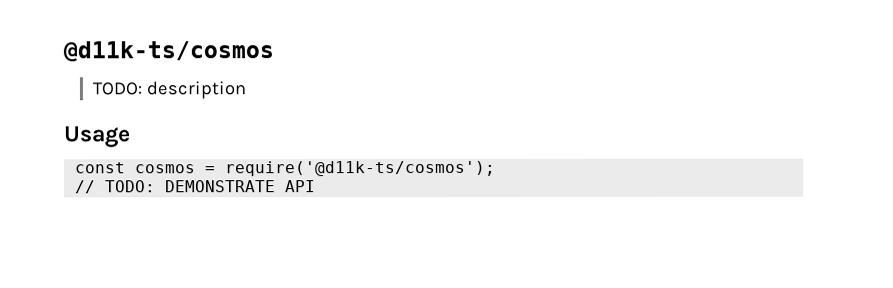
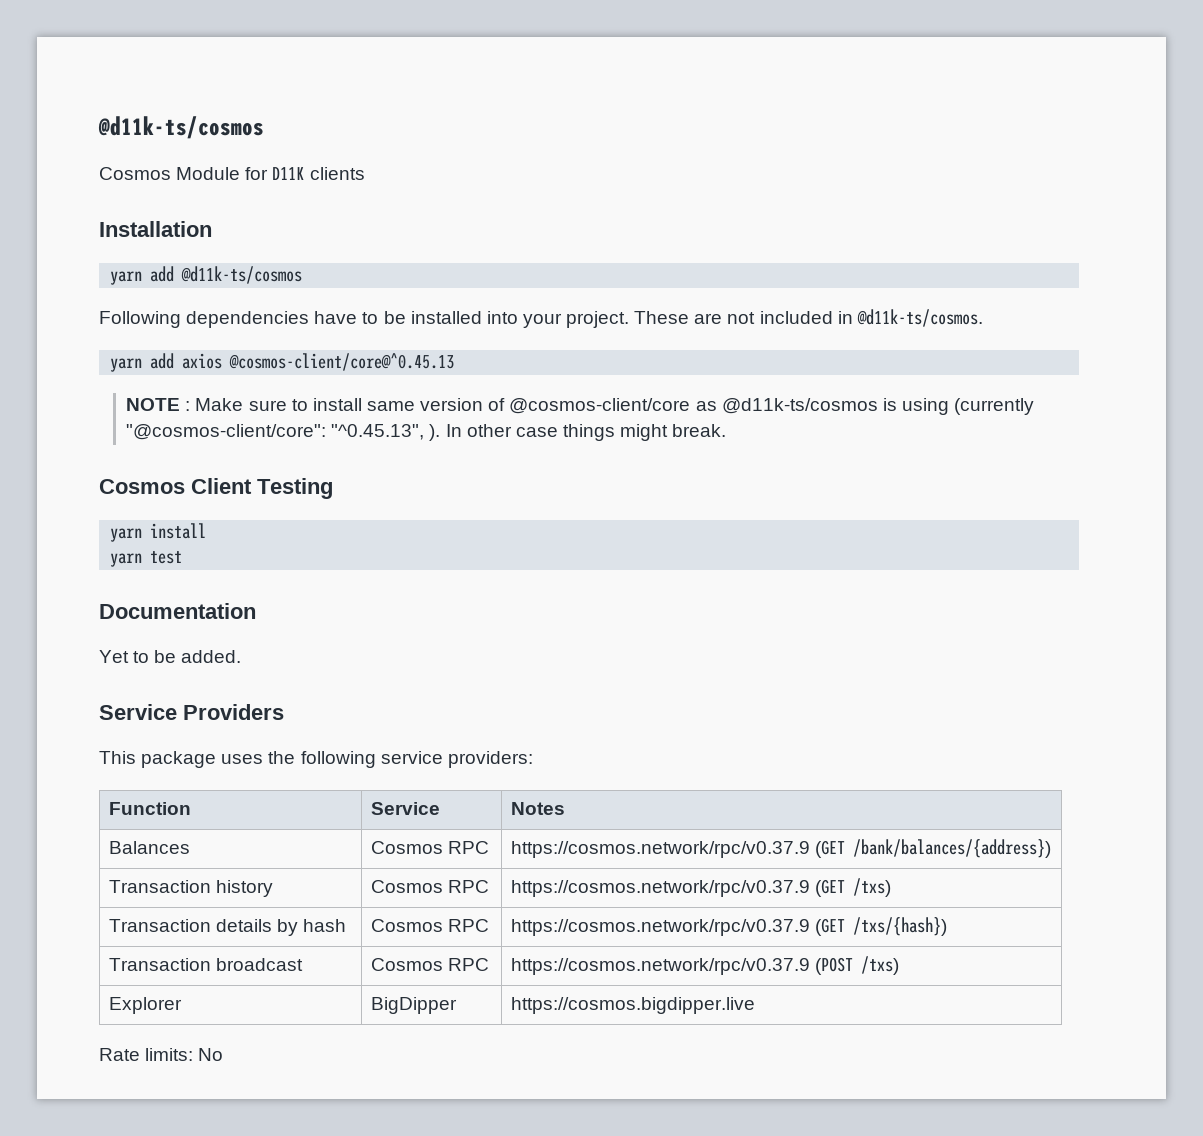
[63,41,274,62] [91,81,246,100] [63,126,131,148] [75,160,497,177] [75,180,317,194] @d11k-ts/cosmos // TODO: description // Usage // const cosmos = require('@d11k-ts/cosmos'); // // TODO: DEMONSTRATE API -> [98,116,264,139] [99,167,365,180] [99,221,212,237] [110,266,303,285] [99,309,983,328] [110,353,455,372] [126,398,1035,415] [126,424,727,441] [99,478,333,499] [110,523,207,542] [110,551,183,567] [99,603,256,619] [99,650,242,663] [99,704,284,720] [99,751,533,768] [108,802,191,815] [370,802,440,815] [510,802,565,815] [108,841,190,854] [370,841,489,854] [510,839,1051,858] [108,880,273,897] [370,880,489,893] [510,878,891,897] [108,919,347,936] [370,919,489,932] [510,917,947,936] [108,958,303,971] [370,958,489,971] [510,956,899,975] [108,997,182,1014] [370,997,457,1014] [510,997,755,1014] [99,1048,224,1061] @d11k-ts/cosmos // Cosmos Module for D11K clients // Installation // yarn add @d11k-ts/cosmos // Following dependencies have to be installed into your project. These are not included in @d11k-ts/cosmos. // yarn add axios @cosmos-client/core@^0.45.13 // NOTE : Make sure to install same version of @cosmos-client/core as @d11k-ts/cosmos is using (currently "@cosmos-client/core": "^0.45.13", ). In other case things might break. // Cosmos Client Testing // yarn install // yarn test // Documentation // Yet to be added. // Service Providers // This package uses the following service providers: // Function | Service | Notes // Balances | Cosmos RPC | https://cosmos.network/rpc/v0.37.9 (GET /bank/balances/{address}) // Transaction history | Cosmos RPC | https://cosmos.network/rpc/v0.37.9 (GET /txs) // Transaction details by hash | Cosmos RPC | https://cosmos.network/rpc/v0.37.9 (GET /txs/{hash}) // Transaction broadcast | Cosmos RPC | https://cosmos.network/rpc/v0.37.9 (POST /txs) // Explorer | BigDipper | https://cosmos.bigdipper.live // Rate limits: No

